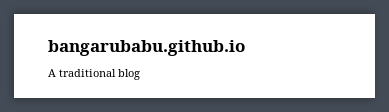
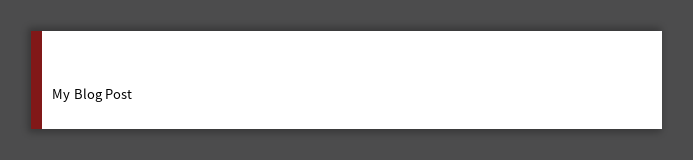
[48,40,245,56] [48,69,140,80] bangarubabu.github.io // A traditional blog -> [52,88,133,102] My Blog Post

